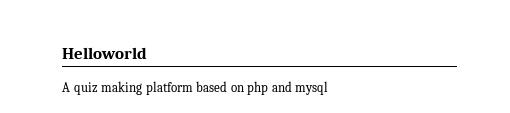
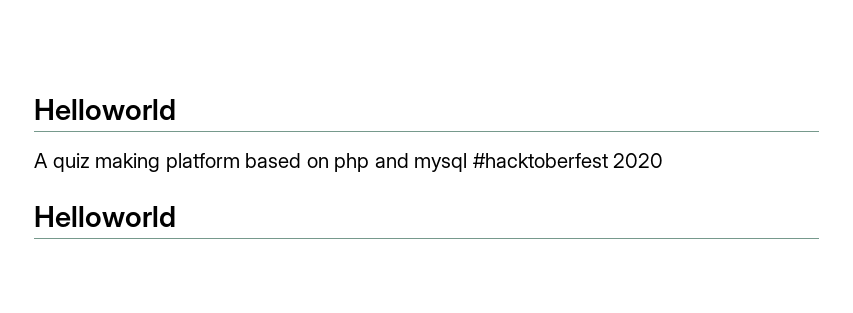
(329, 88) none -> [472,153,664,168] [34,206,176,227] #hacktoberfest 2020 // Helloworld

